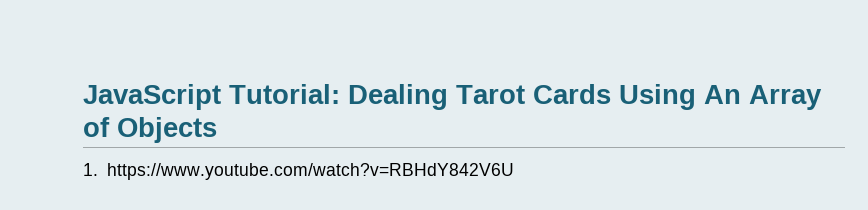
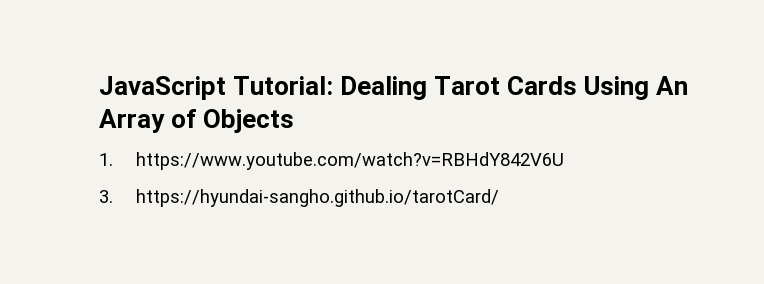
(515, 171) none -> [99,189,499,207] // 3. https://hyundai-sangho.github.io/tarotCard/

